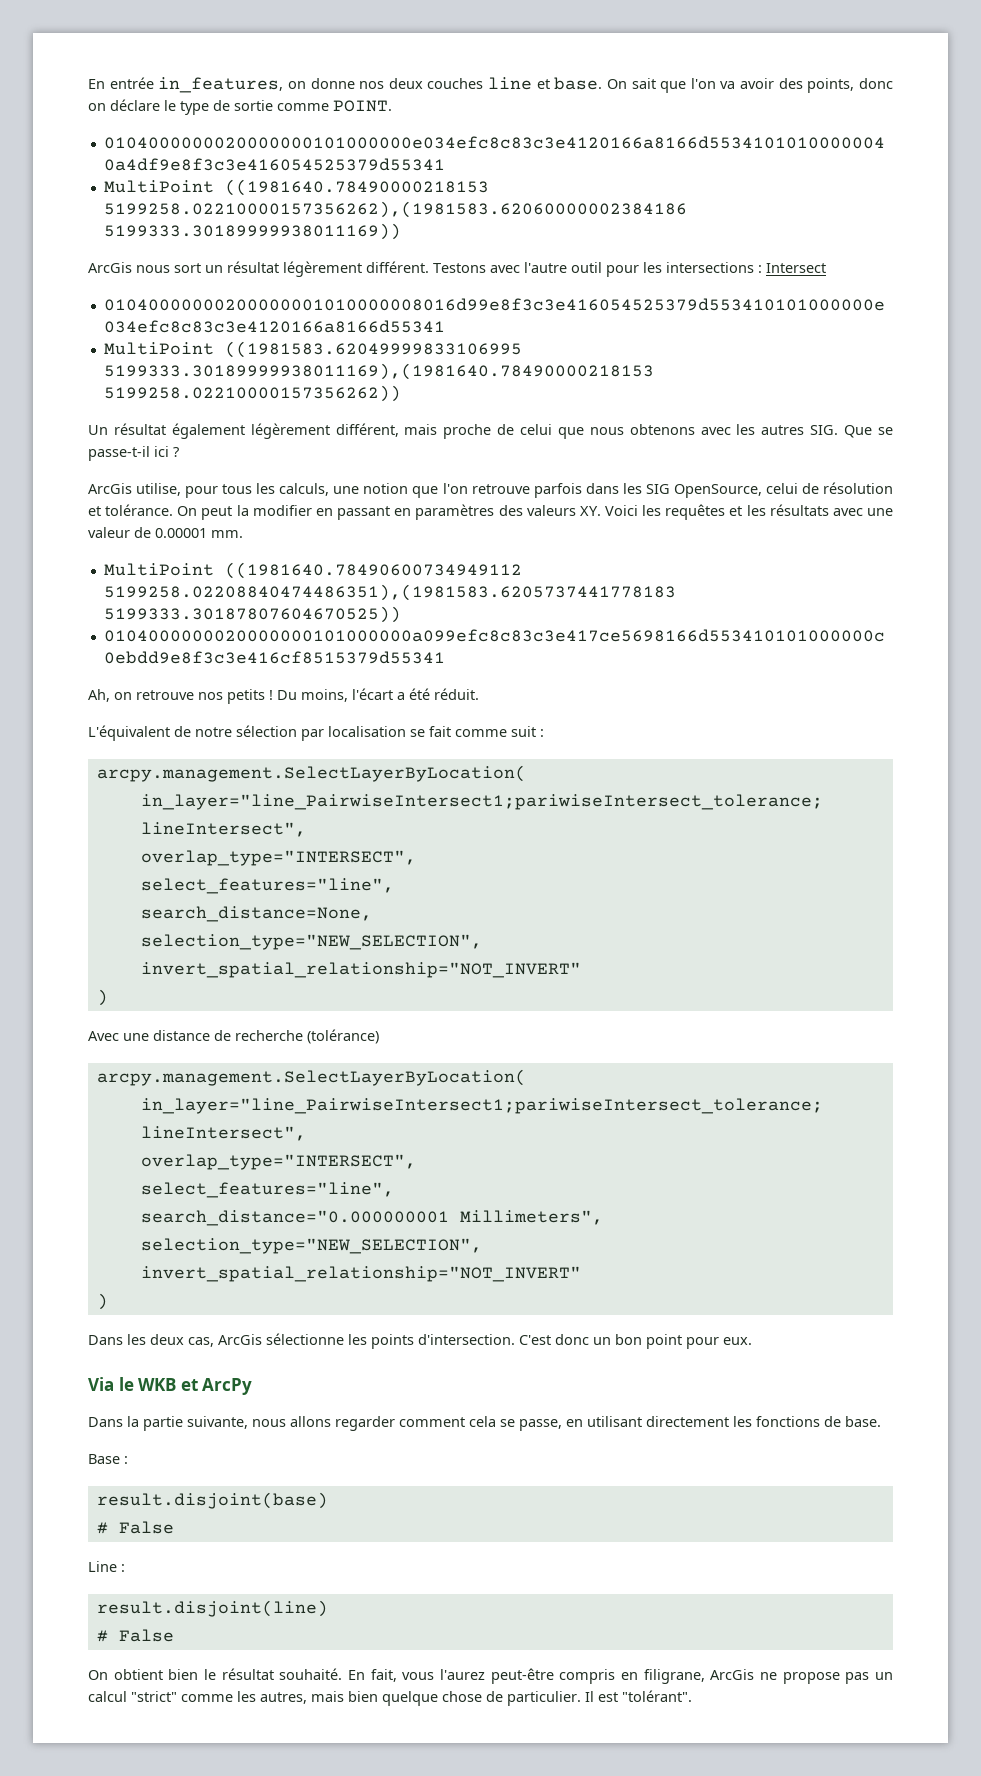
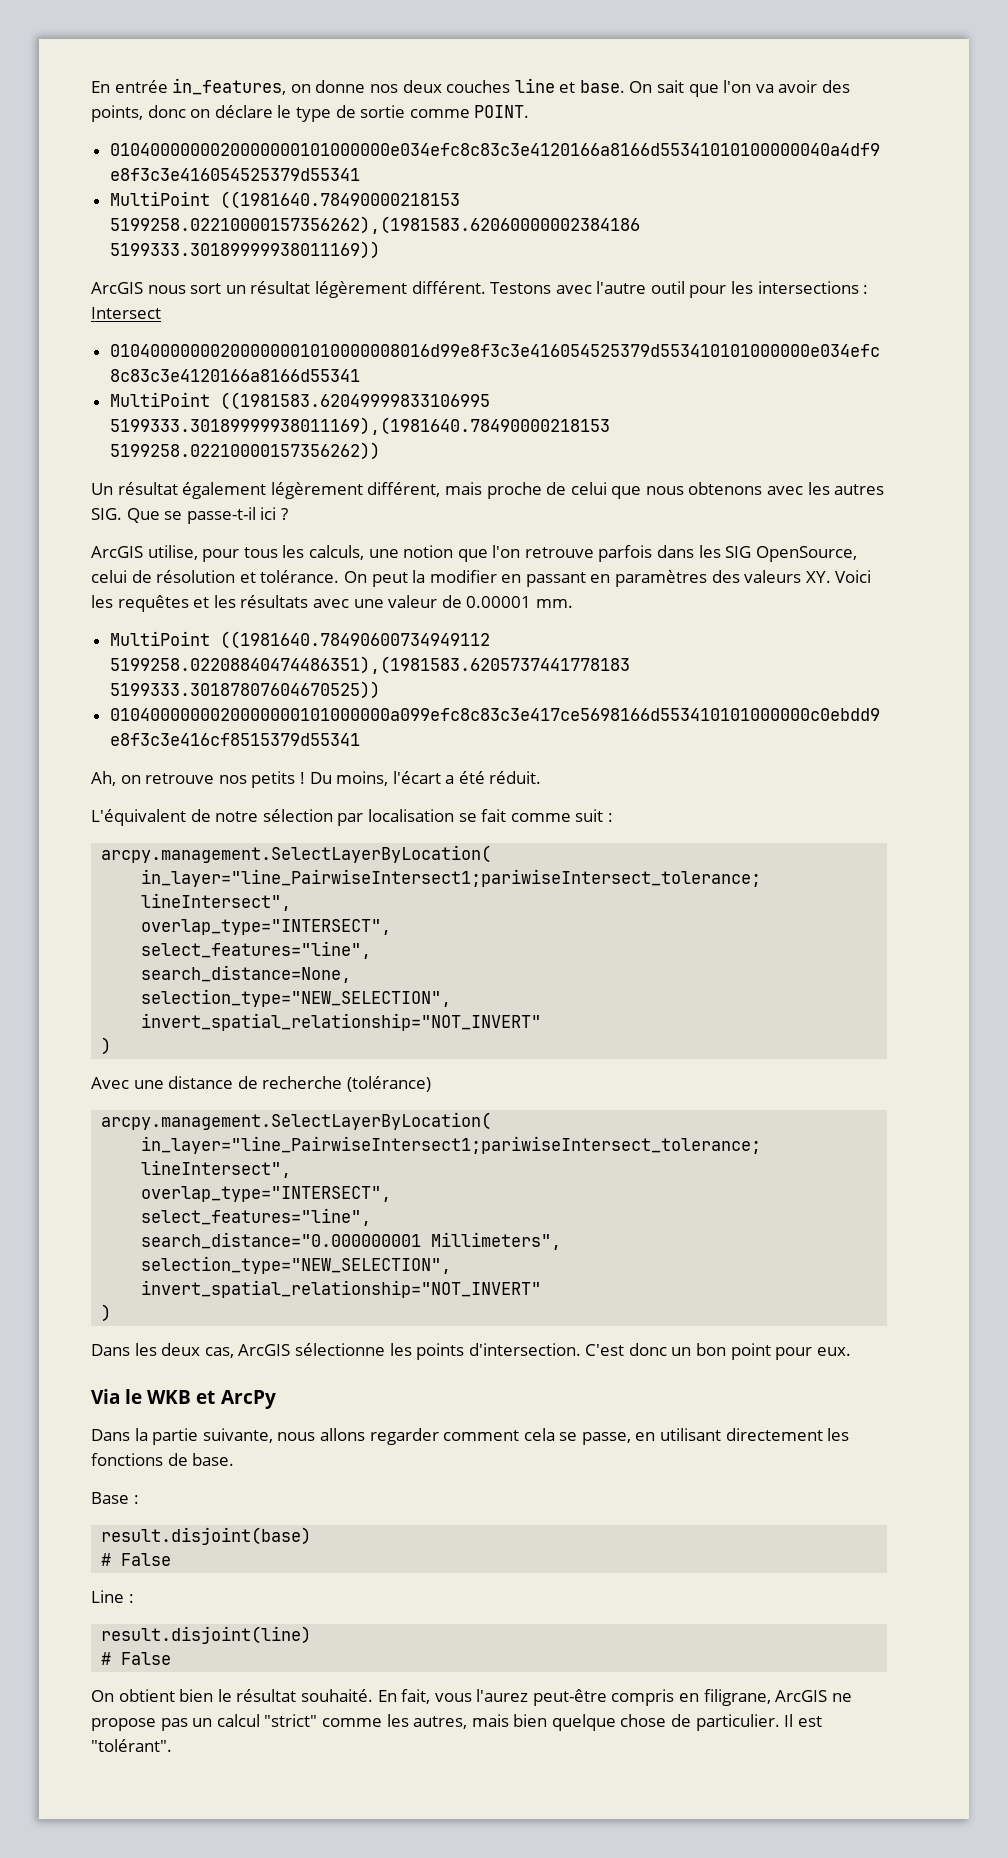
[88,262,132,273] ArcGis -> [91,282,143,294] ArcGIS
[88,483,132,494] ArcGis -> [91,546,143,558] ArcGIS
[218,1334,262,1345] ArcGis -> [238,1344,291,1356] ArcGIS
[710,1669,755,1680] ArcGis -> [775,1690,828,1702] ArcGIS

